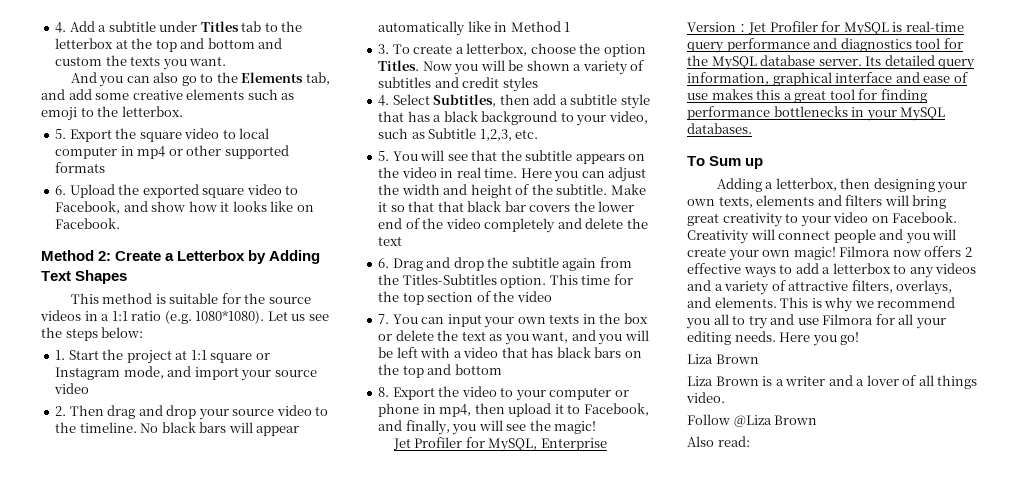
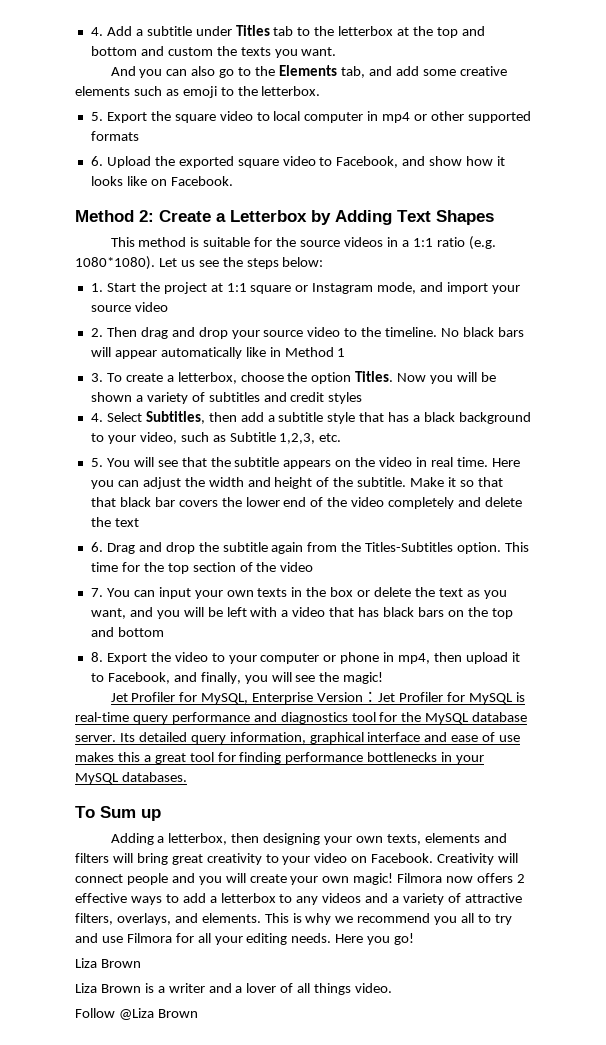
[687,436,750,447] // Also read: -> (198, 1013) none

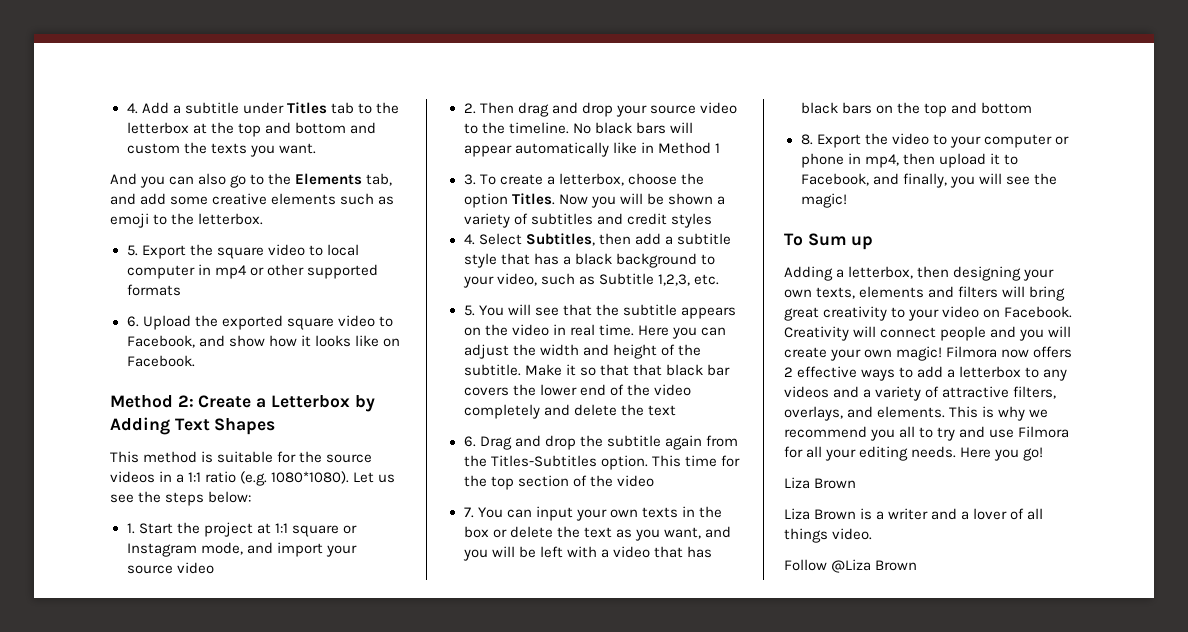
[110,691,525,704] [75,712,528,724] [75,732,521,744] [75,752,485,764] [75,772,187,784] // Jet Profiler for MySQL, Enterprise Version：Jet Profiler for MySQL is real-time query performance and diagnostics tool for the MySQL database server. Its detailed query information, graphical interface and ease of use makes this a great tool for finding performance bottlenecks in your MySQL databases. -> (847, 200) none

